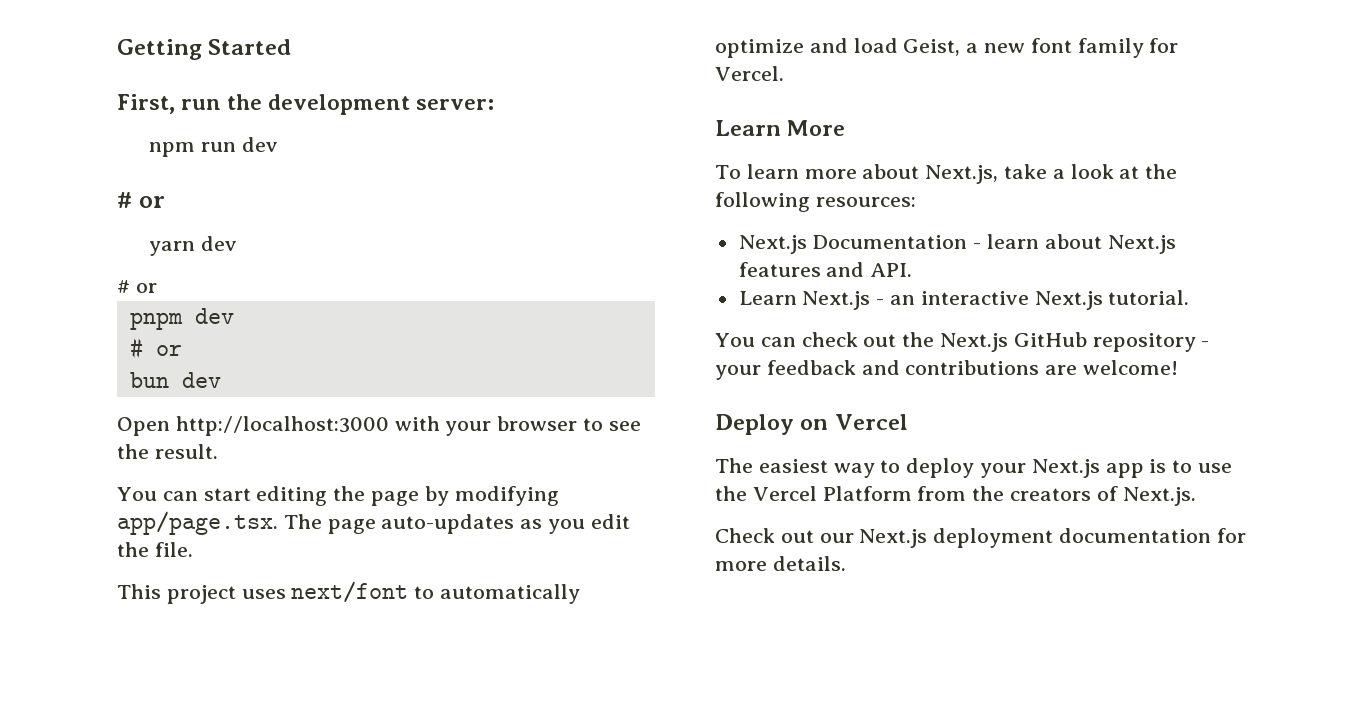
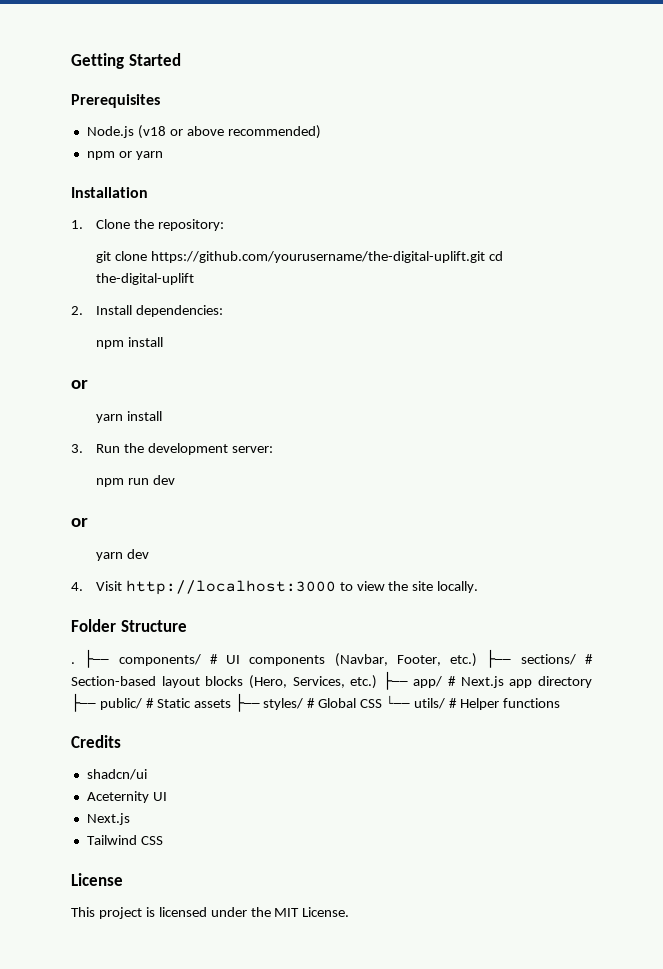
[117,94,222,114] First, run -> [71,94,160,108] [86,125,321,139] [86,151,163,160] [71,187,148,198] [71,219,224,231] [95,251,503,263] [95,273,194,285] [71,305,223,317] [95,337,163,349] [71,380,88,389] [95,411,162,423] [71,444,120,453] Prerequisites // Node.js (v18 or above recommended) // npm or yarn // Installation // 1. Clone the repository: // git clone https://github.com/yourusername/the-digital-uplift.git cd the-digital-uplift // 2. Install dependencies: // npm install // or // yarn install // 3. Run
[117,192,132,208] # -> (175, 480) none
[117,280,157,293] [129,308,234,330] [129,337,182,359] [129,372,221,388] [117,416,641,436] [117,444,218,459] [117,486,559,506] [117,511,630,535] [117,542,193,557] [117,581,581,604] [715,38,1179,58] [715,66,784,81] [715,120,846,136] [715,164,1178,184] [715,192,916,212] [738,234,1176,254] [738,262,913,277] [738,290,1190,310] [715,332,1210,352] [715,360,1179,380] [715,414,908,435] [715,458,1233,478] [715,486,1196,506] [715,528,1246,548] [715,556,846,571] # or // pnpm dev // # or // bun dev // Open http://localhost:3000 with your browser to see the result. // You can start editing the page by modifying app/page.tsx. The page auto-updates as you edit the file. // This project uses next/font to automatically optimize and load Geist, a new font family for Vercel. // Learn More // To learn more about Next.js, take a look at the following resources: // Next.js Documentation - learn about Next.js features and API. // Learn Next.js - an interactive Next.js tutorial. // You can check out the Next.js GitHub repository - your feedback and contributions are welcome! // Deploy on Vercel // The easiest way to deploy your Next.js app is to use the Vercel Platform from the creators of Next.js. // Check out our Next.js deployment documentation for more details. -> [71,580,479,595] [71,619,187,632] [71,649,593,668] [71,671,592,690] [71,693,560,712] [71,735,121,748] [86,769,147,780] [86,791,167,803] [86,813,130,825] [86,835,163,845] [71,873,123,886] [71,907,350,919] 4. Visit http://localhost:3000 to view the site locally. // Folder Structure // . ├── components/ # UI components (Navbar, Footer, etc.) ├── sections/ # Section-based layout blocks (Hero, Services, etc.) ├── app/ # Next.js app directory ├── public/ # Static assets ├── styles/ # Global CSS └── utils/ # Helper functions // Credits // shadcn/ui // Aceternity UI // Next.js // Tailwind CSS // License // This project is licensed under the MIT License.

